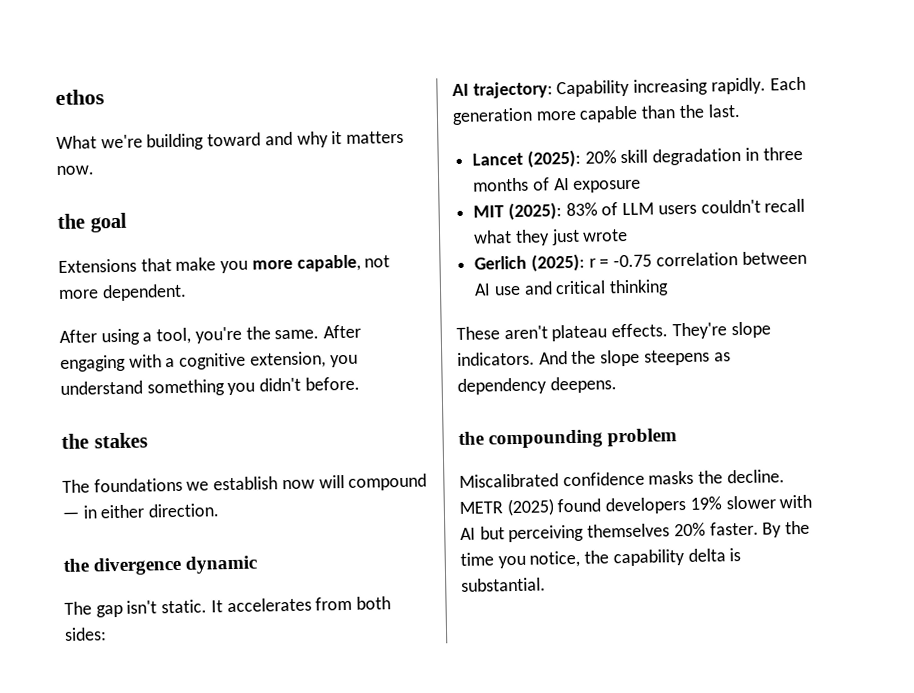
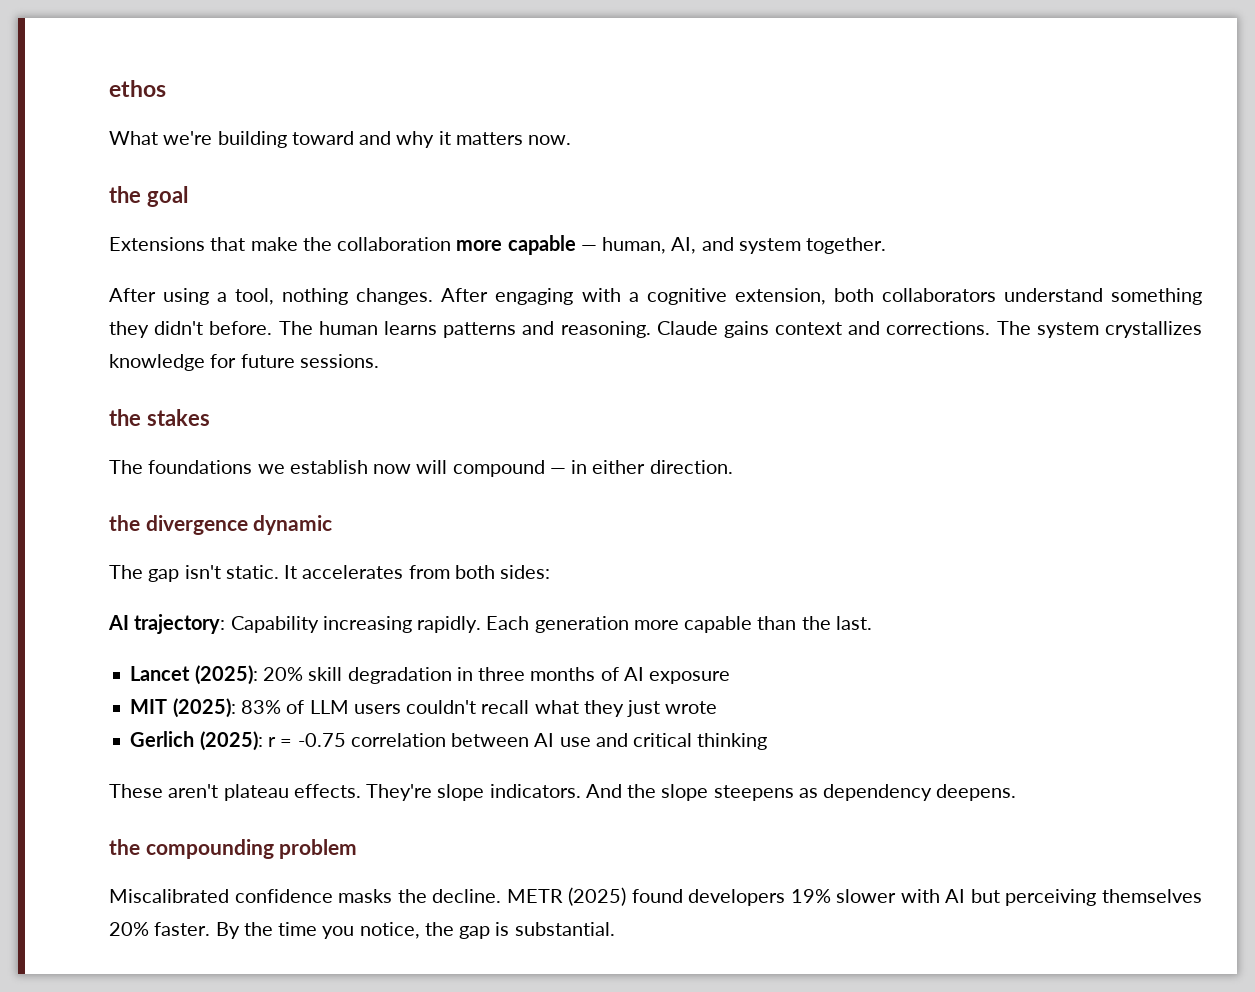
[220,254,391,274] [58,283,187,302] you more capable, not more dependent. -> [302,235,887,255] the collaboration more capable — human, AI, and system together.
[194,326,320,344] you're the same. -> [282,288,434,305] nothing changes.
[329,354,358,368] you -> [833,288,996,302] both collaborators
[227,382,256,396] you -> [109,321,149,338] they
(360, 383) none -> [278,321,1202,338] [109,354,379,371] The human learns patterns and reasoning. Claude gains context and corrections. The system crystallizes knowledge for future sessions.
[612,548,726,567] capability delta -> [459,926,491,939] gap

